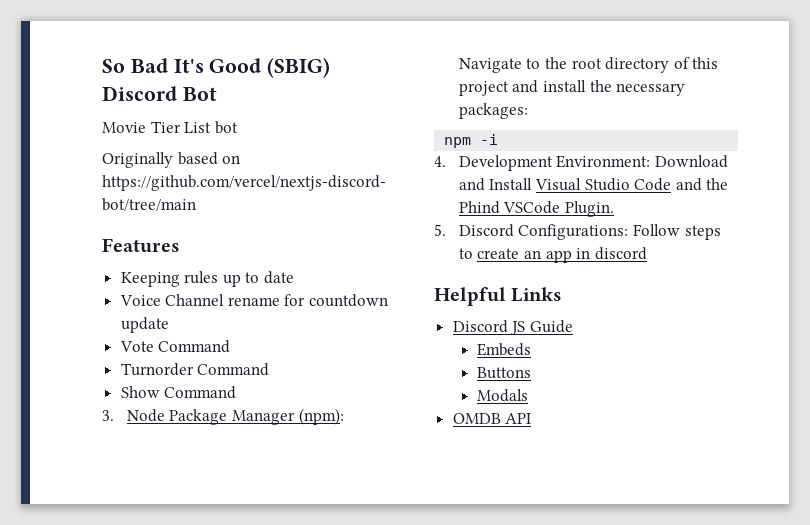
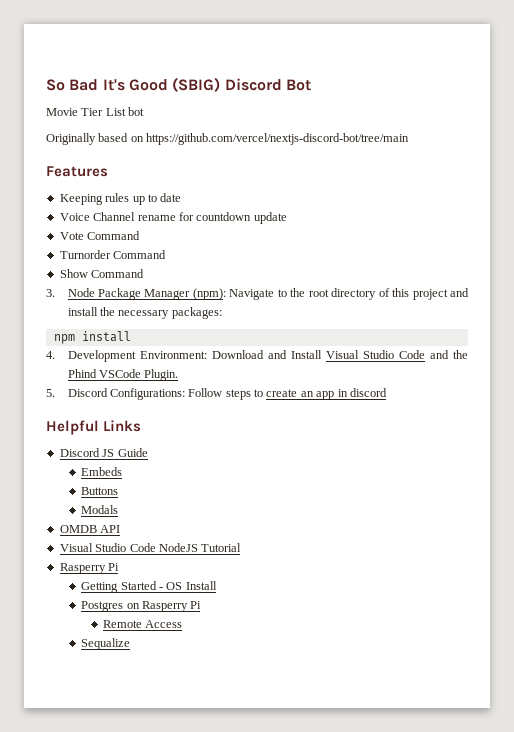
[480,134,499,145] -i -> [81,331,131,342] install
(532, 418) none -> [59,543,242,552] [59,563,120,574] [81,581,217,593] [81,601,202,612] [102,620,183,628] [81,638,131,650] // Visual Studio Code NodeJS Tutorial // Rasperry Pi // Getting Started - OS Install // Postgres on Rasperry Pi // Remote Access // Sequalize

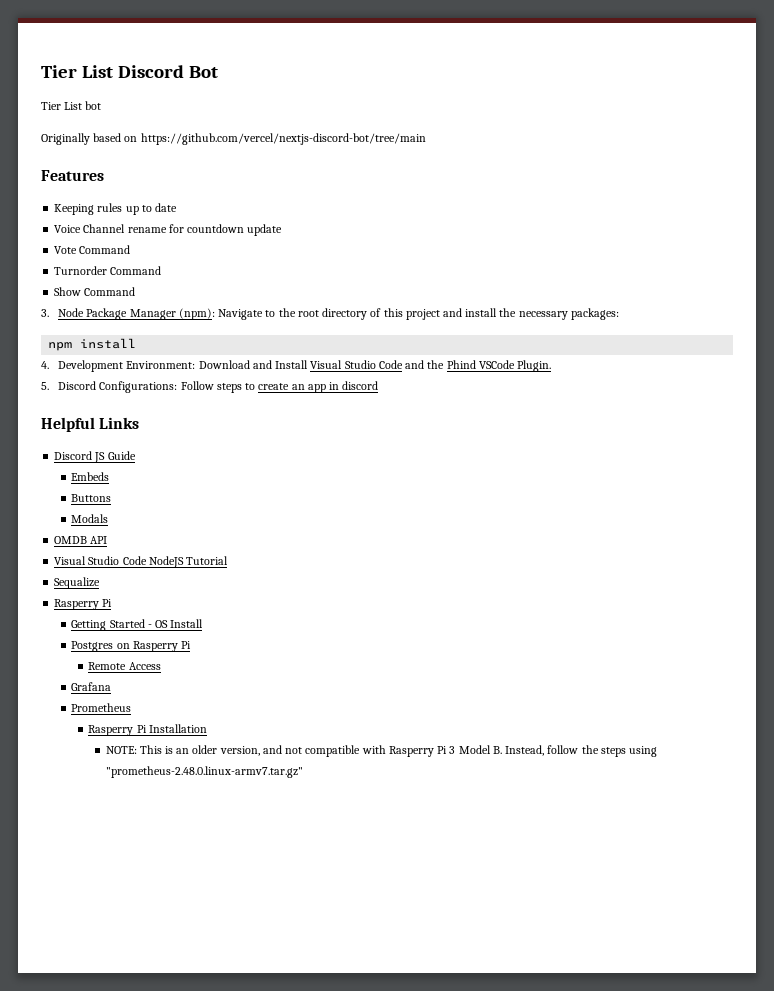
[46,77,221,92] So Bad It's Good (SBIG) -> [41,65,113,78] Tier List
[46,108,78,116] Movie -> (218, 72) none
(242, 547) none -> [54,577,101,589] // Sequalize
[81,638,131,650] Sequalize -> [71,682,112,691] [71,703,132,712] [88,724,207,736] [105,745,658,757] [105,766,303,778] Grafana // Prometheus // Rasperry Pi Installation // NOTE: This is an older version, and not compatible with Rasperry Pi 3 Model B. Instead, follow the steps using "prometheus-2.48.0.linux-armv7.tar.gz"

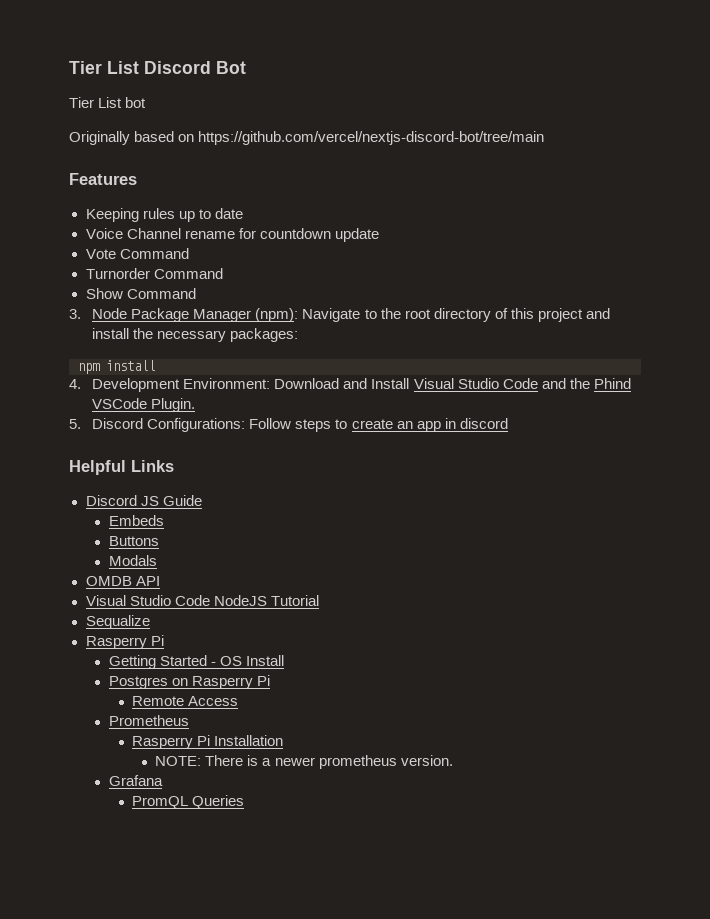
[71,682,112,691] // Grafana -> (239, 701) none
[139,745,658,757] [105,766,303,778] This is an older version, and not compatible with Rasperry Pi 3 Model B. Instead, follow the steps using "prometheus-2.48.0.linux-armv7.tar.gz" -> [205,755,453,769] [108,775,163,786] [132,795,245,809] There is a newer prometheus version. // Grafana // PromQL Queries

